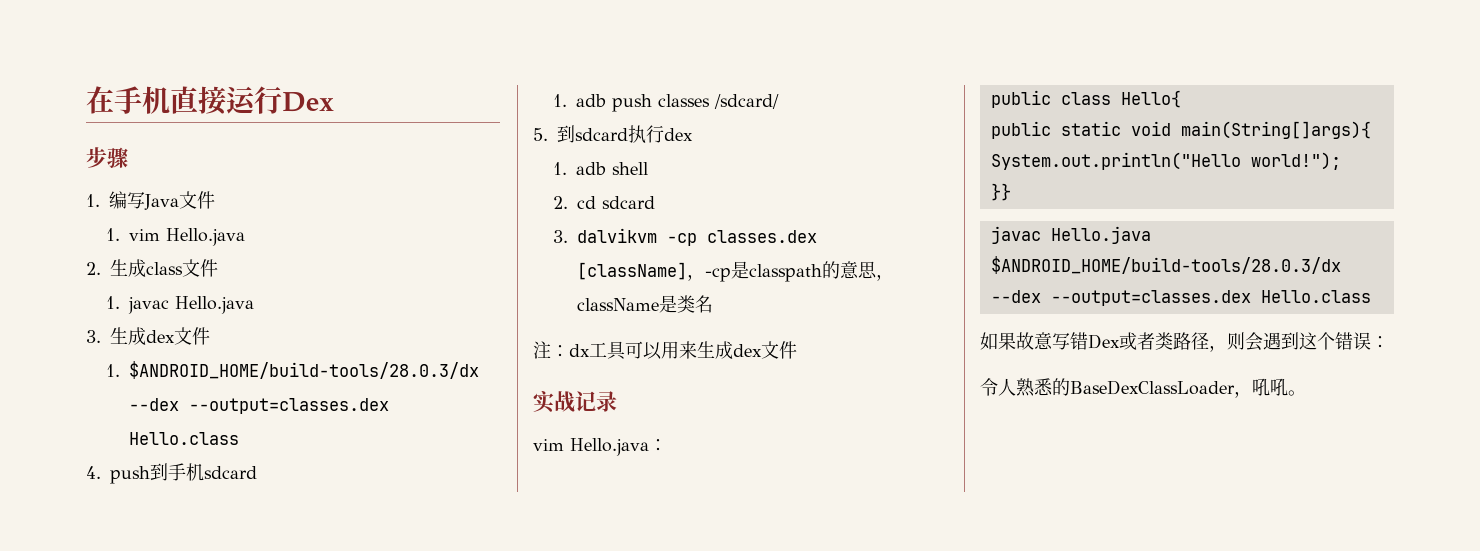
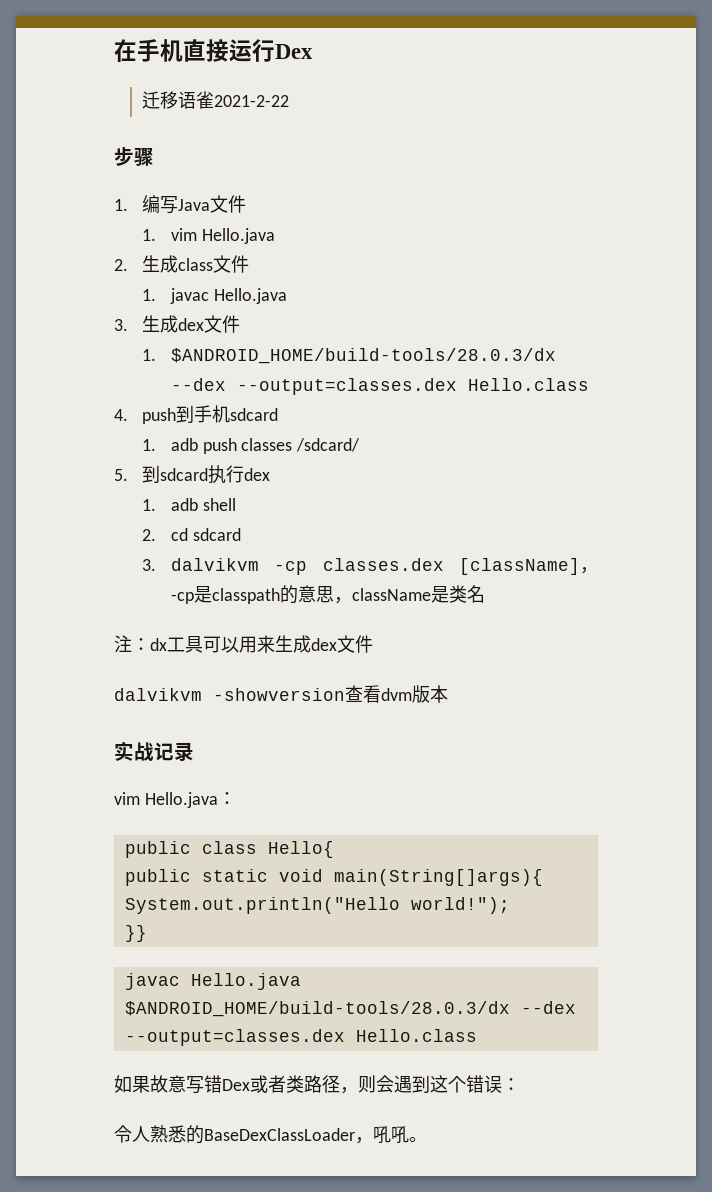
(334, 102) none -> [142,91,290,109] // 迁移语雀2021-2-22
(797, 350) none -> [114,685,448,703] // dalvikvm -showversion查看dvm版本

